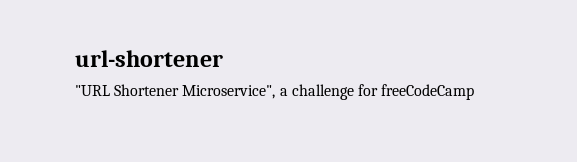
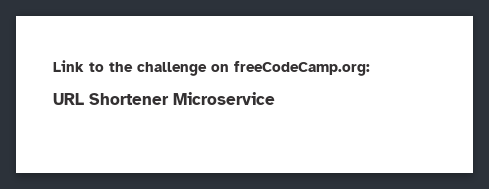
[75,50,223,67] [75,84,475,100] url-shortener // "URL Shortener Microservice", a challenge for freeCodeCamp -> [53,60,370,76] [53,92,275,105] Link to the challenge on freeCodeCamp.org: // URL Shortener Microservice

